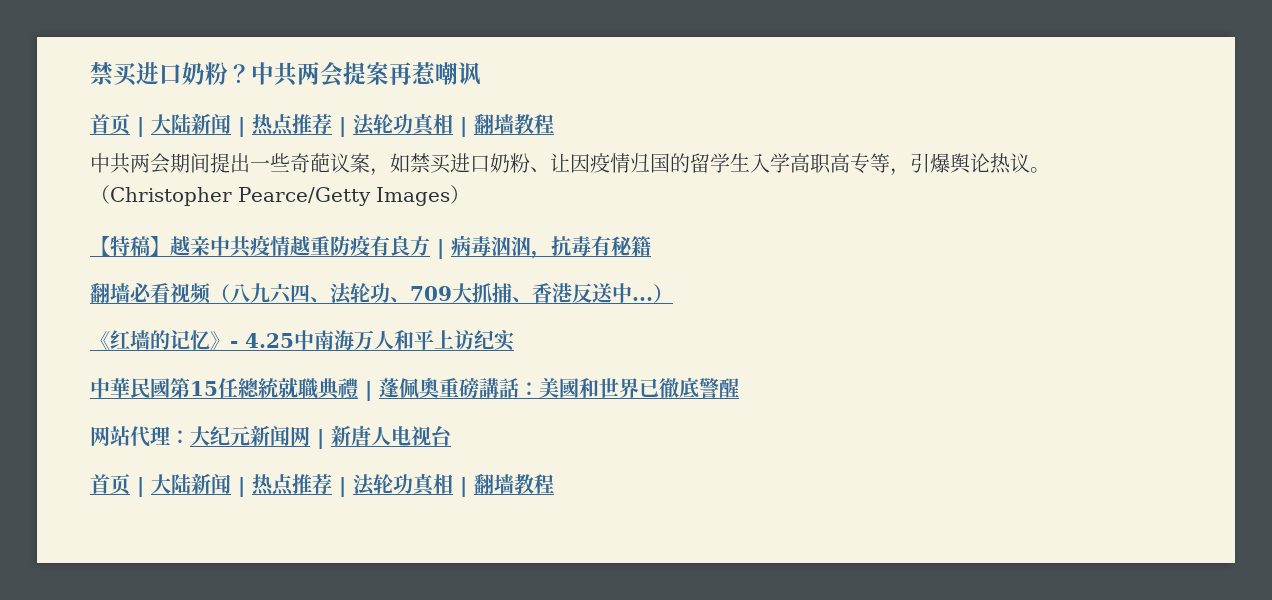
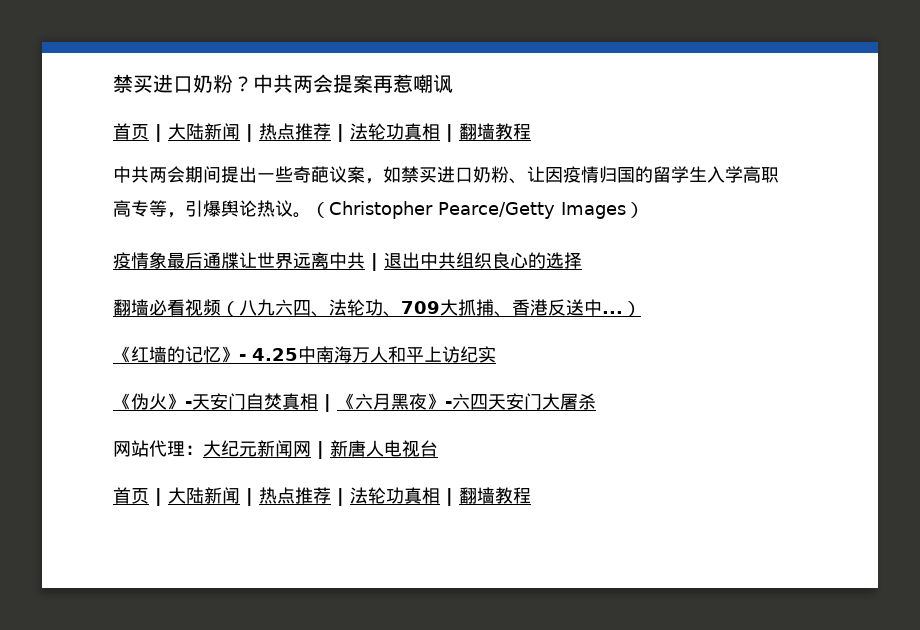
[90,235,651,259] 【特稿】越亲中共疫情越重防疫有良方 | 病毒汹汹，抗毒有秘籍 -> [113,252,582,271] 疫情象最后通牒让世界远离中共 | 退出中共组织良心的选择
[90,377,739,401] 中華民國第15任總統就職典禮 | 蓬佩奧重磅講話：美國和世界已徹底警醒 -> [113,393,596,412] 《伪火》-天安门自焚真相 | 《六月黑夜》-六四天安门大屠杀

